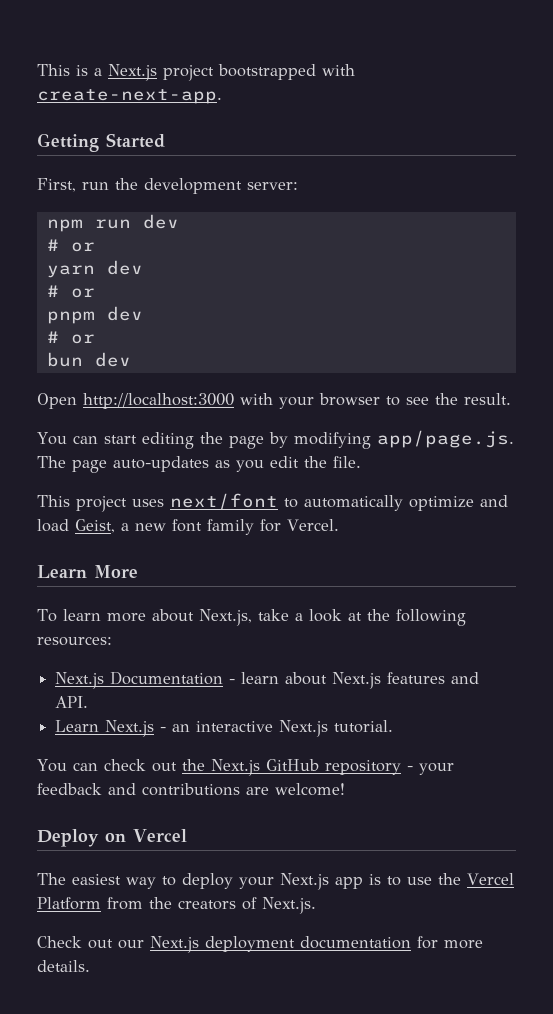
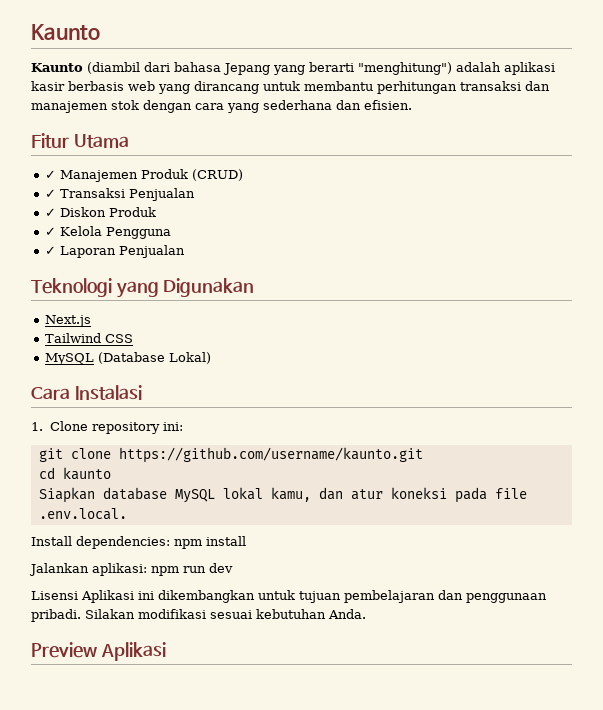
[37,64,355,81] [37,89,222,104] [37,133,165,152] [37,178,298,194] [46,214,179,232] [46,239,95,252] [46,260,143,278] [46,285,95,298] [46,306,143,324] [46,331,95,344] [46,352,131,367] [37,393,511,409] [37,430,514,449] [37,456,361,473] [37,493,508,512] [37,519,339,535] [37,565,138,578] [37,609,466,626] [37,636,112,646] [55,671,480,689] [55,696,89,708] [55,720,394,737] [37,759,454,776] [37,783,345,796] [37,829,187,847] [37,873,514,890] [37,897,316,914] [37,936,483,953] [37,960,90,972] This is a Next.js project bootstrapped with create-next-app. // Getting Started // First, run the development server: // npm run dev // # or // yarn dev // # or // pnpm dev // # or // bun dev // Open http://localhost:3000 with your browser to see the result. // You can start editing the page by modifying app/page.js. The page auto-updates as you edit the file. // This project uses next/font to automatically optimize and load Geist, a new font family for Vercel. // Learn More // To learn more about Next.js, take a look at the following resources: // Next.js Documentation - learn about Next.js features and API. // Learn Next.js - an interactive Next.js tutorial. // You can check out the Next.js GitHub repository - your feedback and contributions are welcome! // Deploy on Vercel // The easiest way to deploy your Next.js app is to use the Vercel Platform from the creators of Next.js. // Check out our Next.js deployment documentation for more details. -> [31,24,100,40] [31,62,555,75] [31,81,550,94] [31,100,412,113] [31,133,129,148] [45,169,244,182] [45,188,196,201] [45,207,157,217] [45,226,172,239] [45,245,186,258] [31,278,255,298] [45,315,92,327] [45,333,134,343] [45,352,212,365] [31,385,142,400] [31,421,184,434] [38,447,423,463] [38,467,111,480] [38,487,527,503] [38,508,127,520] [31,536,246,549] [29,563,233,576] [31,590,547,603] [31,609,366,622] [31,642,166,661] Kaunto // Kaunto (diambil dari bahasa Jepang yang berarti "menghitung") adalah aplikasi kasir berbasis web yang dirancang untuk membantu perhitungan transaksi dan manajemen stok dengan cara yang sederhana dan efisien. // Fitur Utama // ✓ Manajemen Produk (CRUD) // ✓ Transaksi Penjualan // ✓ Diskon Produk // ✓ Kelola Pengguna // ✓ Laporan Penjualan // Teknologi yang Digunakan // Next.js // Tailwind CSS // MySQL (Database Lokal) // Cara Instalasi // 1. Clone repository ini: // git clone https://github.com/username/kaunto.git // cd kaunto // Siapkan database MySQL lokal kamu, dan atur koneksi pada file .env.local. // Install dependencies: npm install // Jalankan aplikasi: npm run dev // Lisensi Aplikasi ini dikembangkan untuk tujuan pembelajaran dan penggunaan pribadi. Silakan modifikasi sesuai kebutuhan Anda. // Preview Aplikasi

